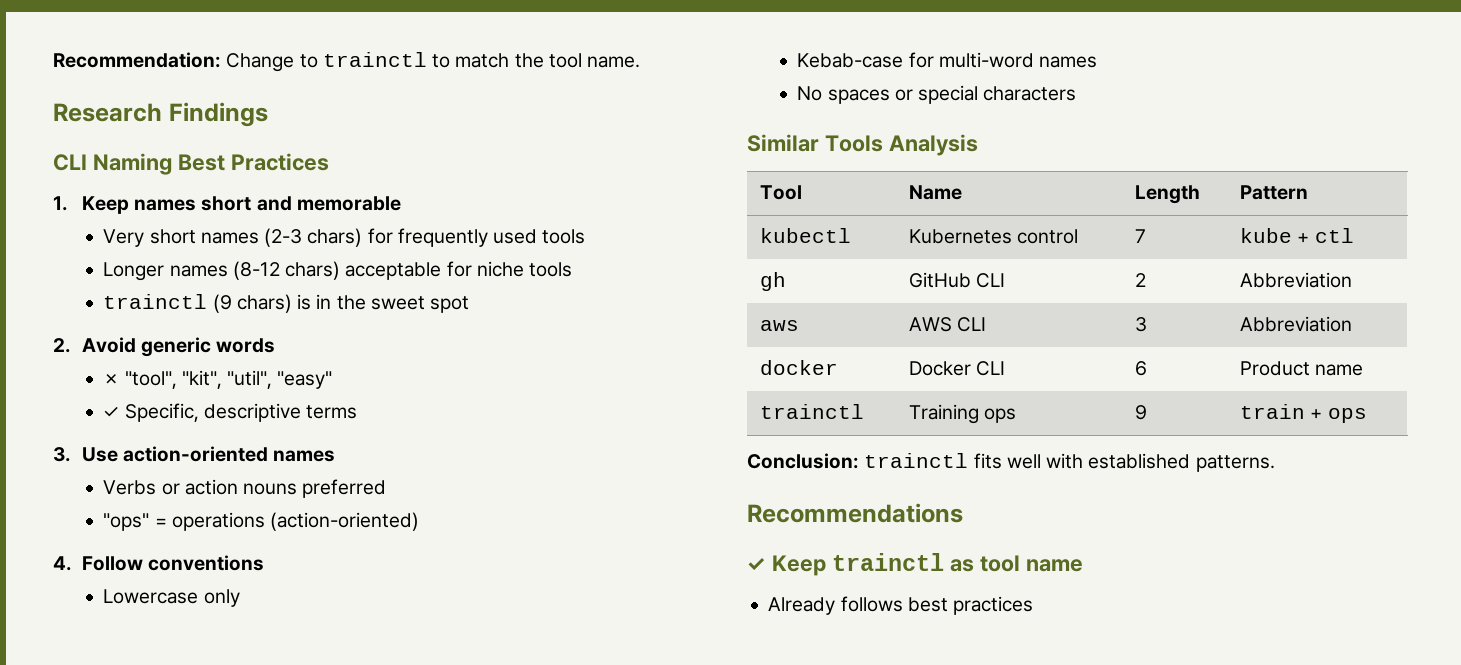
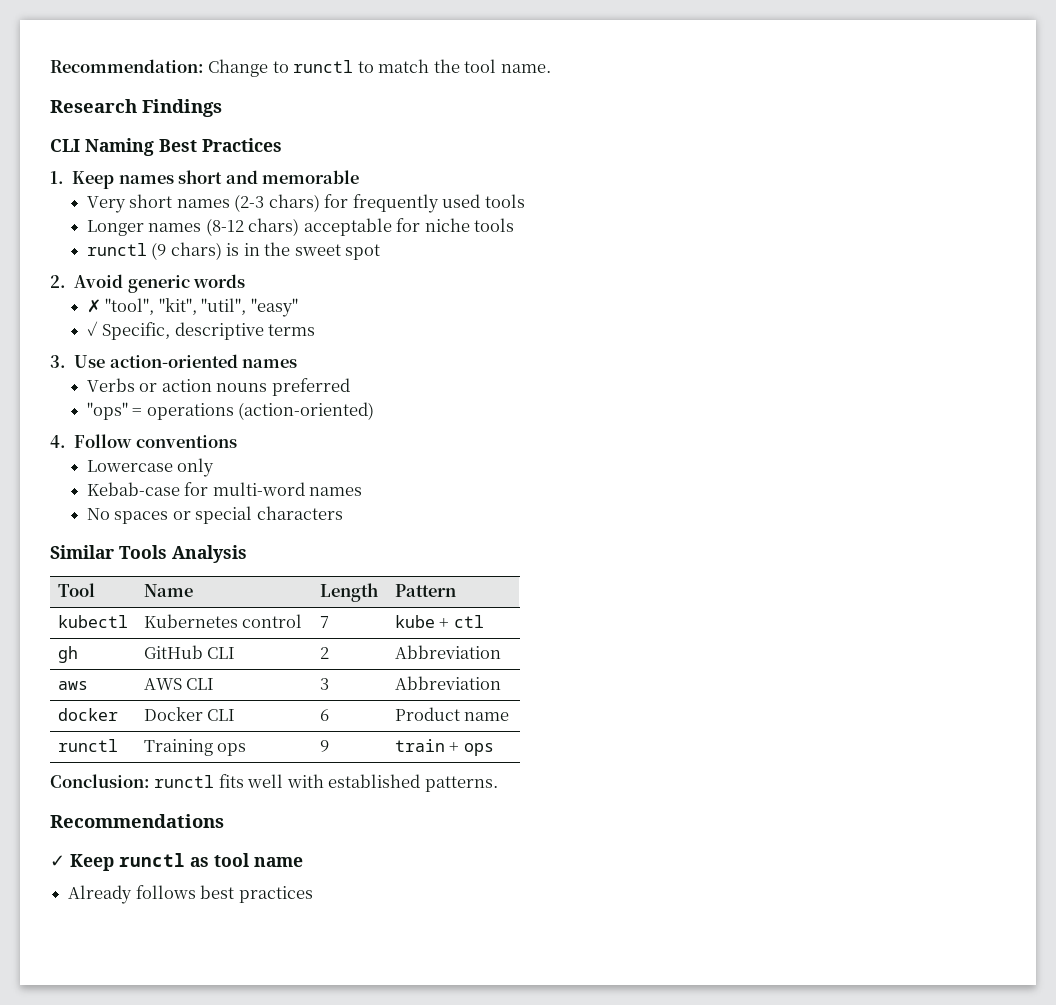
[322,52,427,67] trainctl -> [293,60,354,73] runctl
[103,294,208,309] trainctl -> [86,243,147,256] runctl
[760,404,865,419] trainctl -> [57,739,118,752] runctl
[864,453,969,468] trainctl -> [154,775,215,788] runctl
[831,553,944,571] trainctl -> [119,853,185,867] runctl

